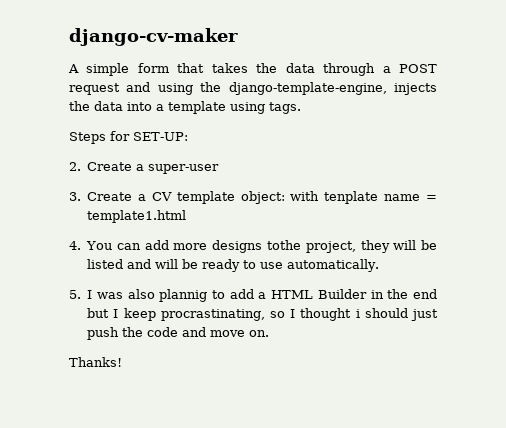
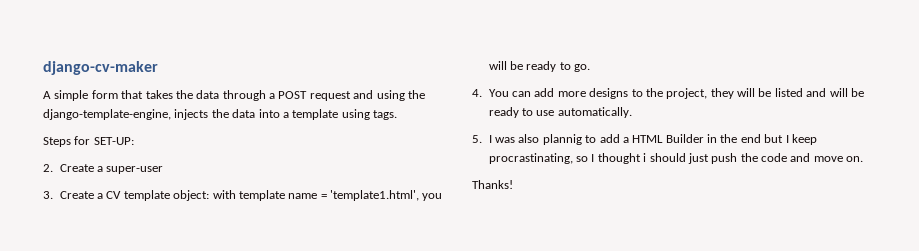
[324,191,379,204] tenplate -> [238,190,285,201] template
[87,210,187,223] template1.html -> [330,190,443,201] [488,61,591,72] 'template1.html', you will be ready to go.
[266,240,301,250] tothe -> [631,88,663,97] to the

